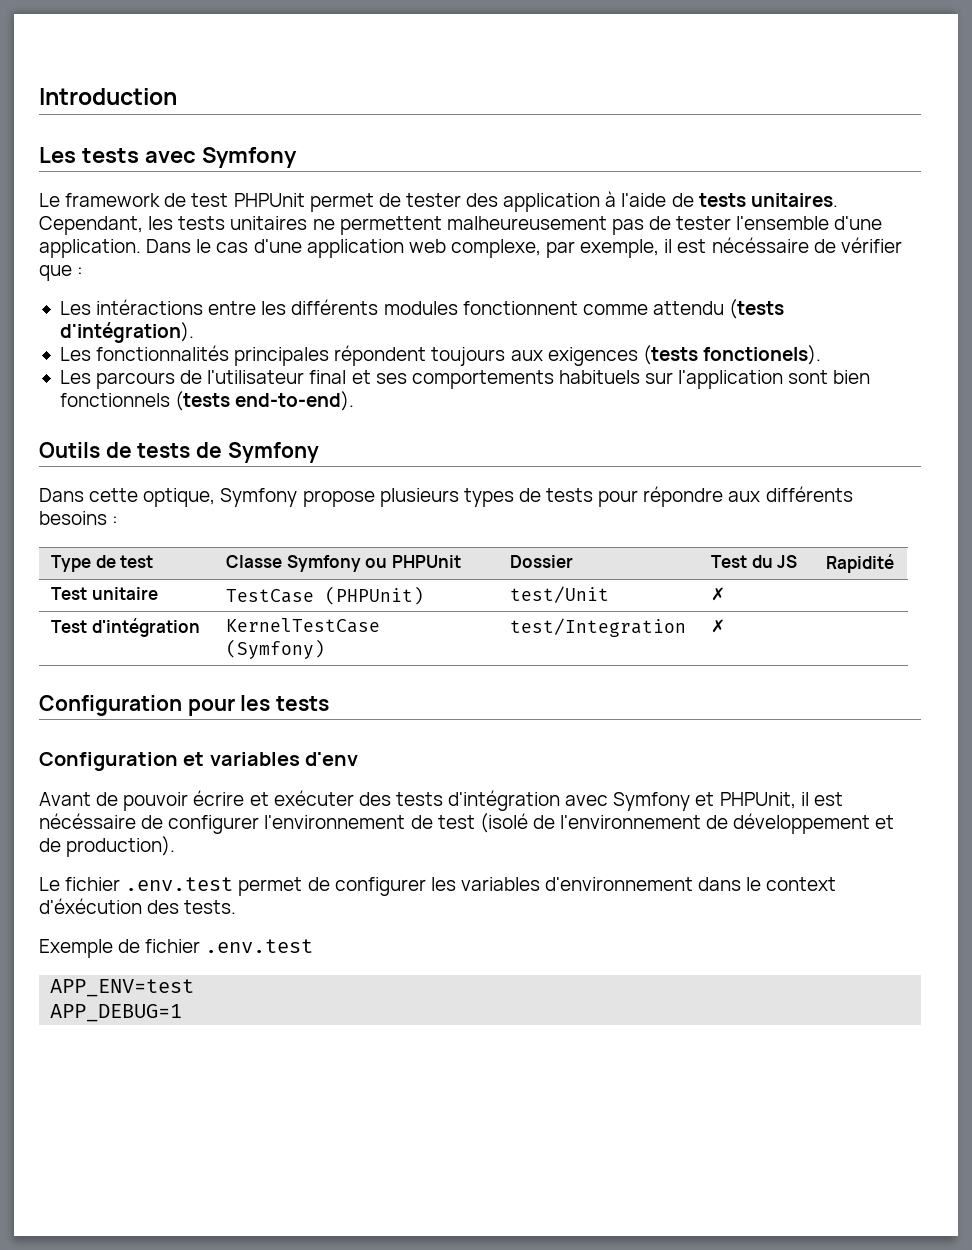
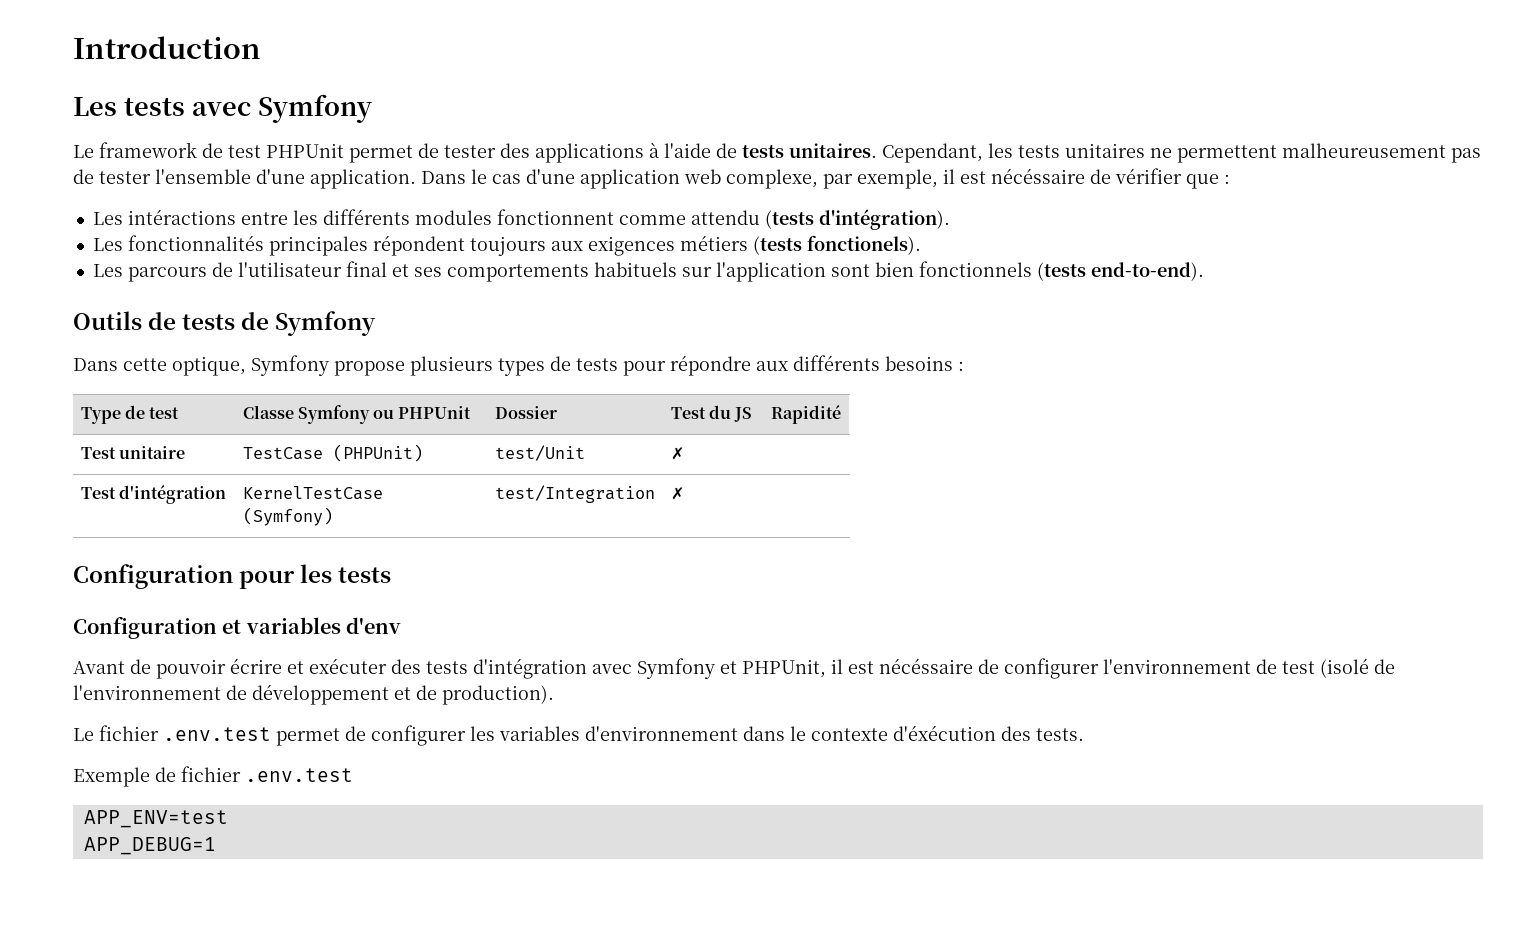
[503,193,601,212] application -> [535,143,644,163] applications
(638, 356) none -> [679,235,748,251] métiers
[766,877,837,891] context -> [811,728,888,741] contexte

